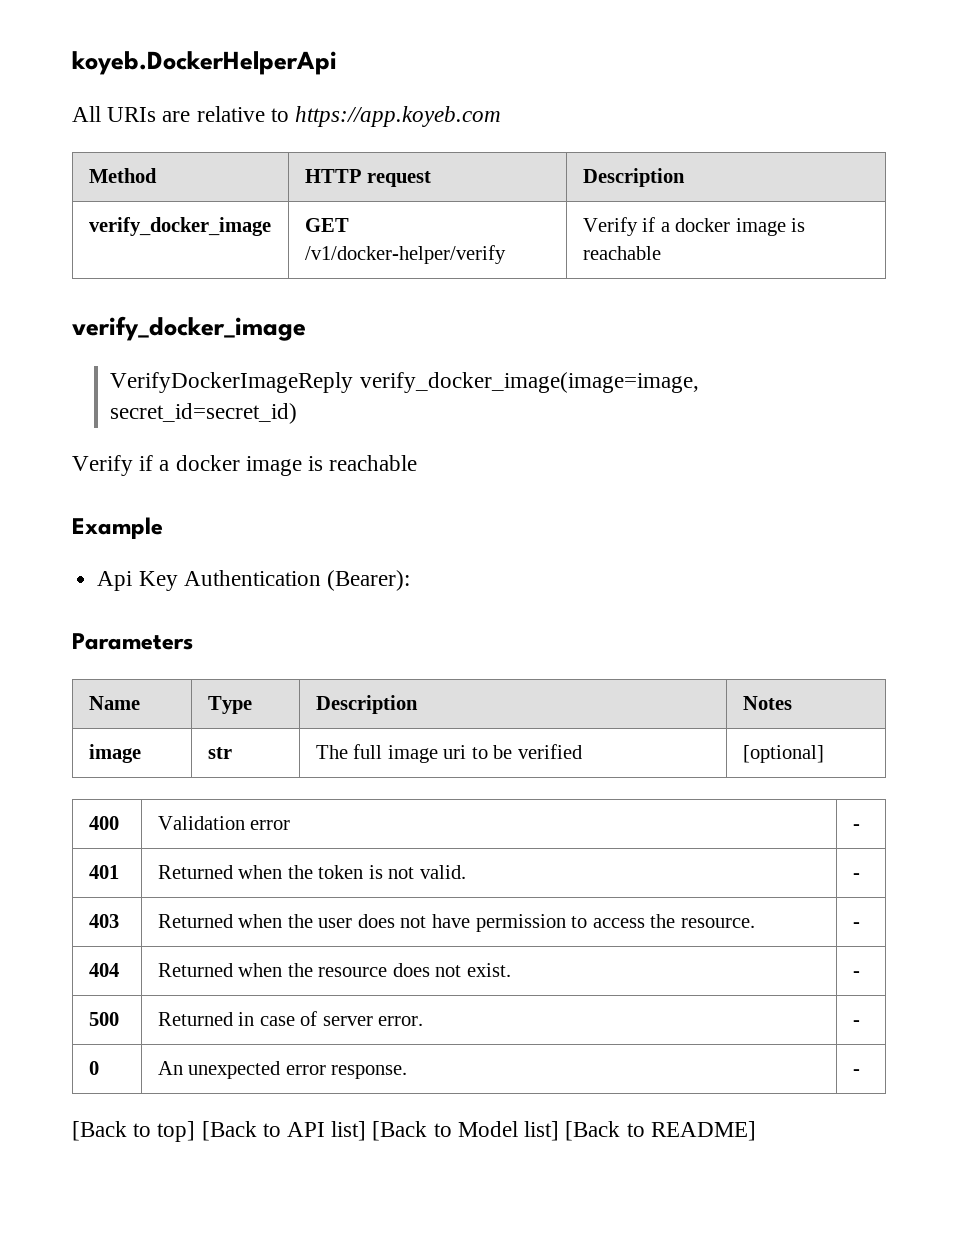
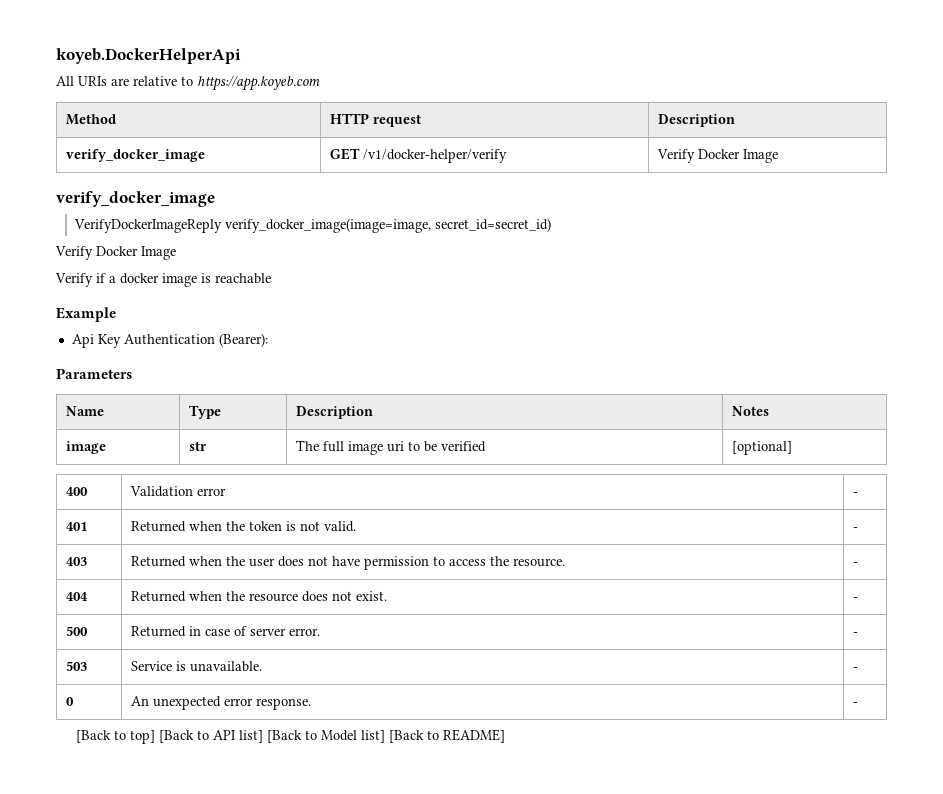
[642,217,806,236] [582,246,661,260] if a docker image is reachable -> [698,149,779,163] Docker Image
(298, 413) none -> [55,246,176,260] // Verify Docker Image
(860, 1023) none -> [66,661,88,671] [131,661,263,672] [853,667,859,671] // 503 | Service is unavailable. | -

